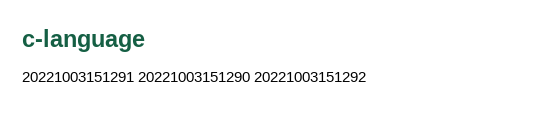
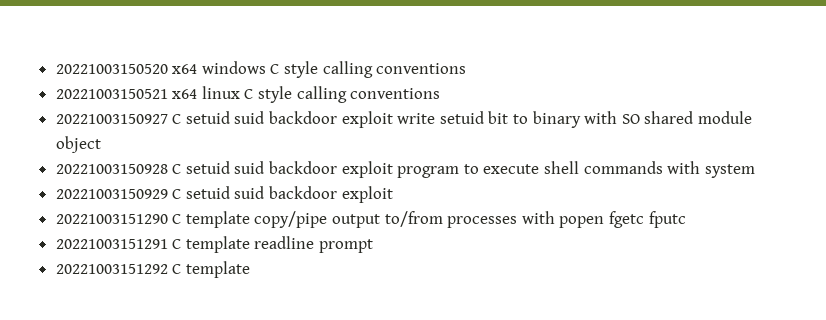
[22,29,145,52] [22,72,367,82] c-language // 20221003151291 20221003151290 20221003151292 -> [55,61,467,78] [55,86,441,103] [55,111,752,128] [55,136,101,153] [55,161,755,178] [55,186,393,203] [55,211,686,228] [55,236,374,253] [55,261,250,278] 20221003150520 x64 windows C style calling conventions // 20221003150521 x64 linux C style calling conventions // 20221003150927 C setuid suid backdoor exploit write setuid bit to binary with SO shared module object // 20221003150928 C setuid suid backdoor exploit program to execute shell commands with system // 20221003150929 C setuid suid backdoor exploit // 20221003151290 C template copy/pipe output to/from processes with popen fgetc fputc // 20221003151291 C template readline prompt // 20221003151292 C template

